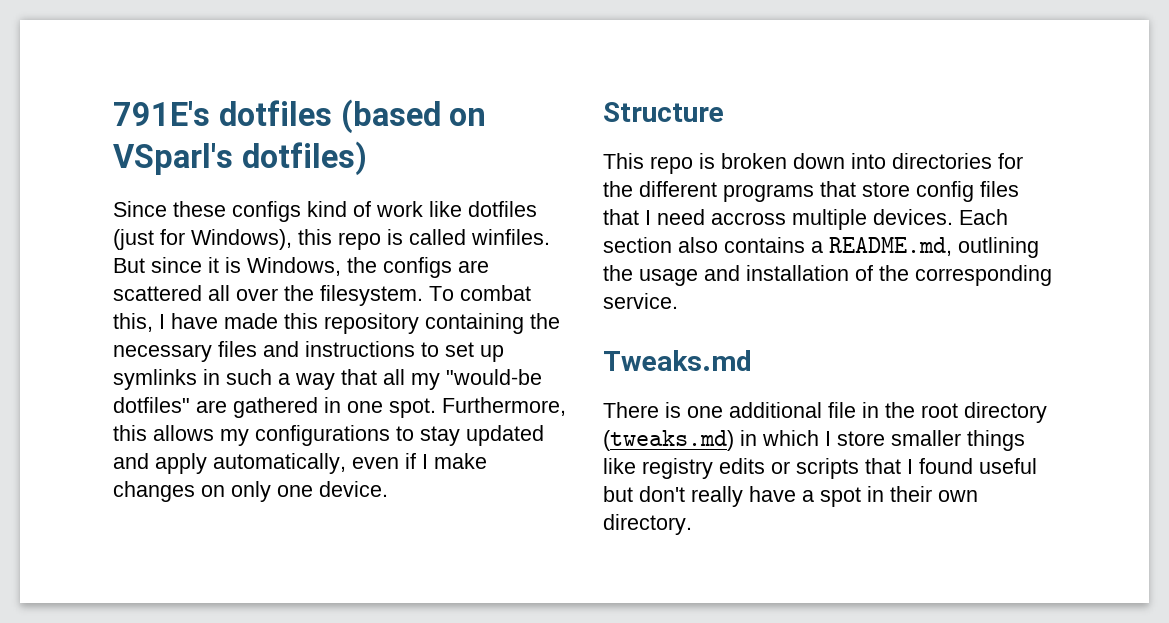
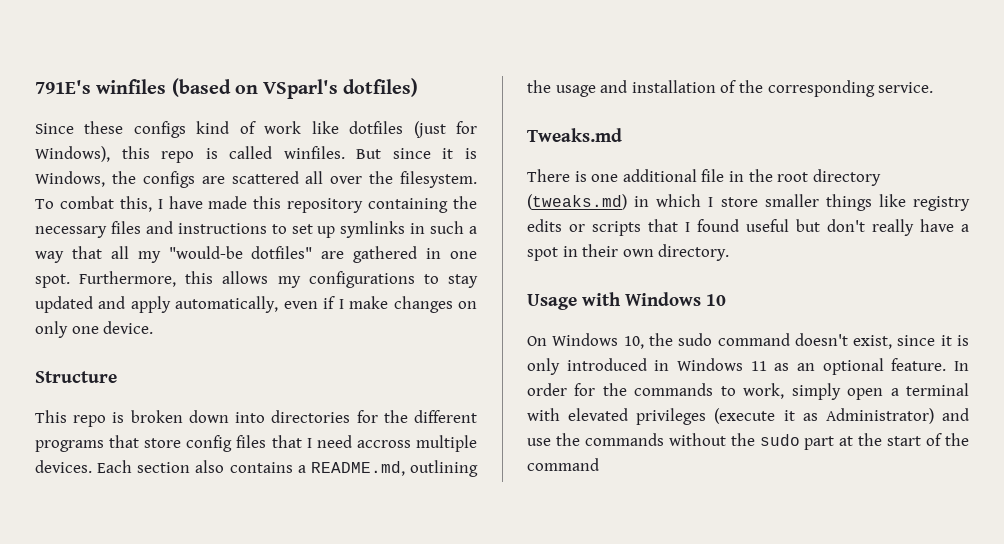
[218,100,332,126] dotfiles -> [96,79,167,94] winfiles
(692, 524) none -> [527,292,726,310] [527,333,969,349] [527,358,969,375] [527,383,969,400] [527,408,969,425] [527,433,970,450] [527,458,599,471] // Usage with Windows 10 // On Windows 10, the sudo command doesn't exist, since it is only introduced in Windows 11 as an optional feature. In order for the commands to work, simply open a terminal with elevated privileges (execute it as Administrator) and use the commands without the sudo part at the start of the command

